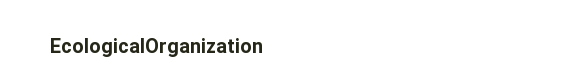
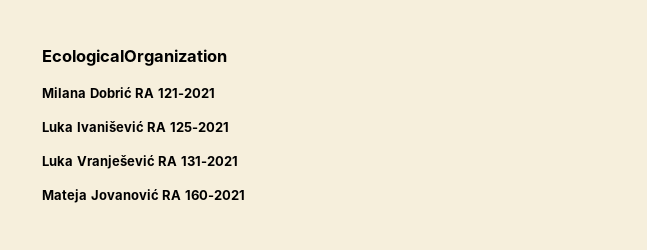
(263, 47) none -> [42,87,215,98] [42,121,229,132] [42,155,238,169] [42,189,245,203] // Milana Dobrić RA 121-2021 // Luka Ivanišević RA 125-2021 // Luka Vranješević RA 131-2021 // Mateja Jovanović RA 160-2021

